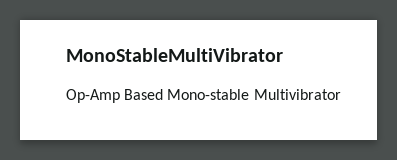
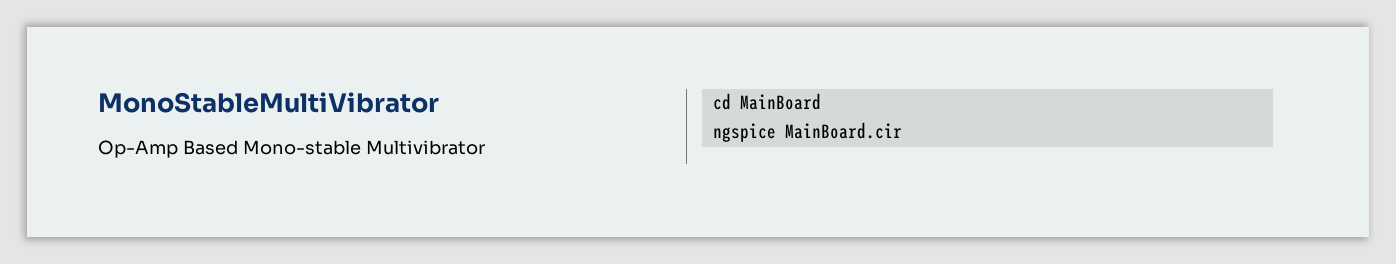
(341, 94) none -> [712,93,821,110] [712,122,902,142] // cd MainBoard // ngspice MainBoard.cir

